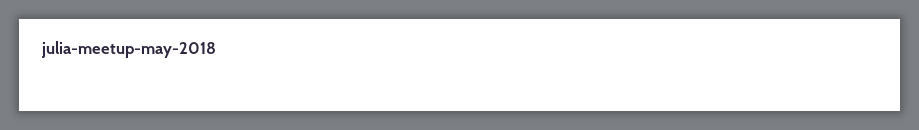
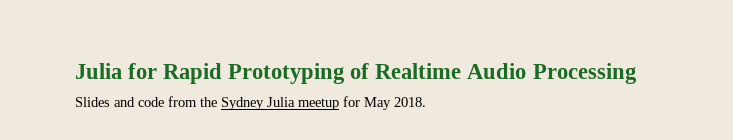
[41,41,216,58] julia-meetup-may-2018 -> [75,63,637,84] [75,96,426,110] Julia for Rapid Prototyping of Realtime Audio Processing // Slides and code from the Sydney Julia meetup for May 2018.

